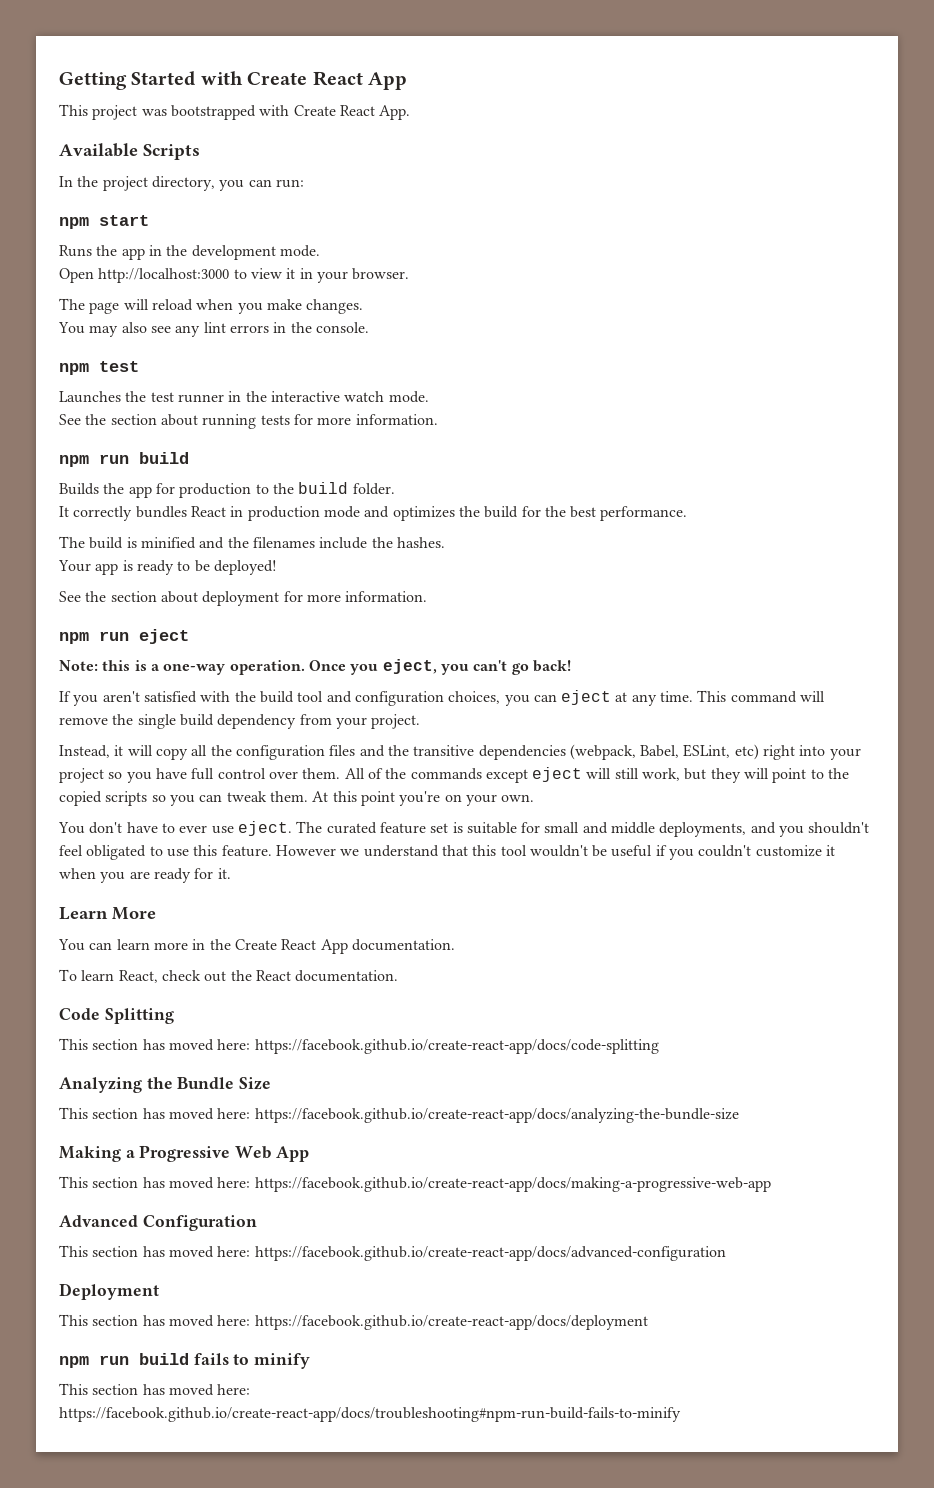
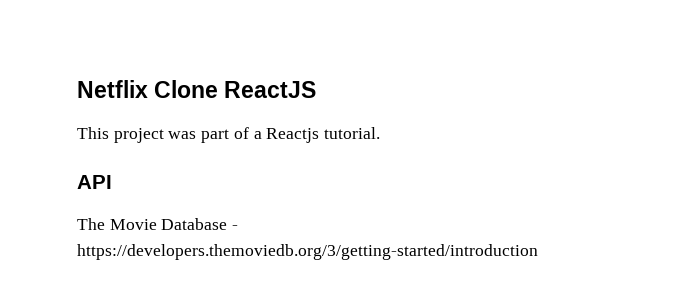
[59,71,407,90] [59,104,411,120] [59,143,200,160] [59,176,304,191] [59,215,149,229] [59,245,320,260] [59,268,410,283] [59,298,364,314] [58,322,369,337] [59,361,139,375] [59,391,429,403] [59,414,438,429] [59,452,189,467] [59,482,395,498] [59,506,688,521] [59,536,445,549] [58,560,277,575] [59,591,428,606] [59,629,189,644] [59,659,571,675] [59,690,826,706] [59,714,421,729] [59,744,861,760] [59,767,850,783] [59,791,535,806] [58,821,870,837] [59,845,836,860] [59,868,231,883] [59,907,156,920] [58,939,455,954] [59,969,399,983] [59,1008,174,1024] [59,1038,659,1054] [59,1077,272,1093] [59,1107,739,1123] [59,1145,309,1162] [59,1176,771,1192] [59,1215,257,1231] [59,1245,726,1261] [59,1283,159,1300] [59,1314,648,1330] [59,1353,311,1369] [59,1383,251,1396] [59,1407,681,1422] Getting Started with Create React App // This project was bootstrapped with Create React App. // Available Scripts // In the project directory, you can run: // npm start // Runs the app in the development mode. // Open http://localhost:3000 to view it in your browser. // The page will reload when you make changes. // You may also see any lint errors in the console. // npm test // Launches the test runner in the interactive watch mode. // See the section about running tests for more information. // npm run build // Builds the app for production to the build folder. // It correctly bundles React in production mode and optimizes the build for the best performance. // The build is minified and the filenames include the hashes. // Your app is ready to be deployed! // See the section about deployment for more information. // npm run eject // Note: this is a one-way operation. Once you eject, you can't go back! // If you aren't satisfied with the build tool and configuration choices, you can eject at any time. This command will remove the single build dependency from your project. // Instead, it will copy all the configuration files and the transitive dependencies (webpack, Babel, ESLint, etc) right into your project so you have full control over them. All of the commands except eject will still work, but they will point to the copied scripts so you can tweak them. At this point you're on your own. // You don't have to ever use eject. The curated feature set is suitable for small and middle deployments, and you shouldn't feel obligated to use this feature. However we understand that this tool wouldn't be useful if you couldn't customize it when you are ready for it. // Learn More // You can learn more in the Create React App documentation. // To learn React, check out the React documentation. // Code Splitting // This section has moved here: https://facebook.github.io/create-react-app/docs/code-splitting // Analyzing the Bundle Size // This section has moved here: https://facebook.github.io/create-react-app/docs/analyzing-the-bundle-size // Making a Progressive Web App // This section has moved here: https://facebook.github.io/create-react-app/docs/making-a-progressive-web-app // Advanced Configuration // This section has moved here: https://facebook.github.io/create-react-app/docs/advanced-configuration // Deployment // This section has moved here: https://facebook.github.io/create-react-app/docs/deployment // npm run build fails to minify // This section has moved here: https://facebook.github.io/create-react-app/docs/troubleshooting#npm-run-build-fails-to-minify -> [77,80,317,98] [77,127,381,143] [77,175,112,189] [77,218,239,230] [77,244,538,260] Netflix Clone ReactJS // This project was part of a Reactjs tutorial. // API // The Movie Database - https://developers.themoviedb.org/3/getting-started/introduction

